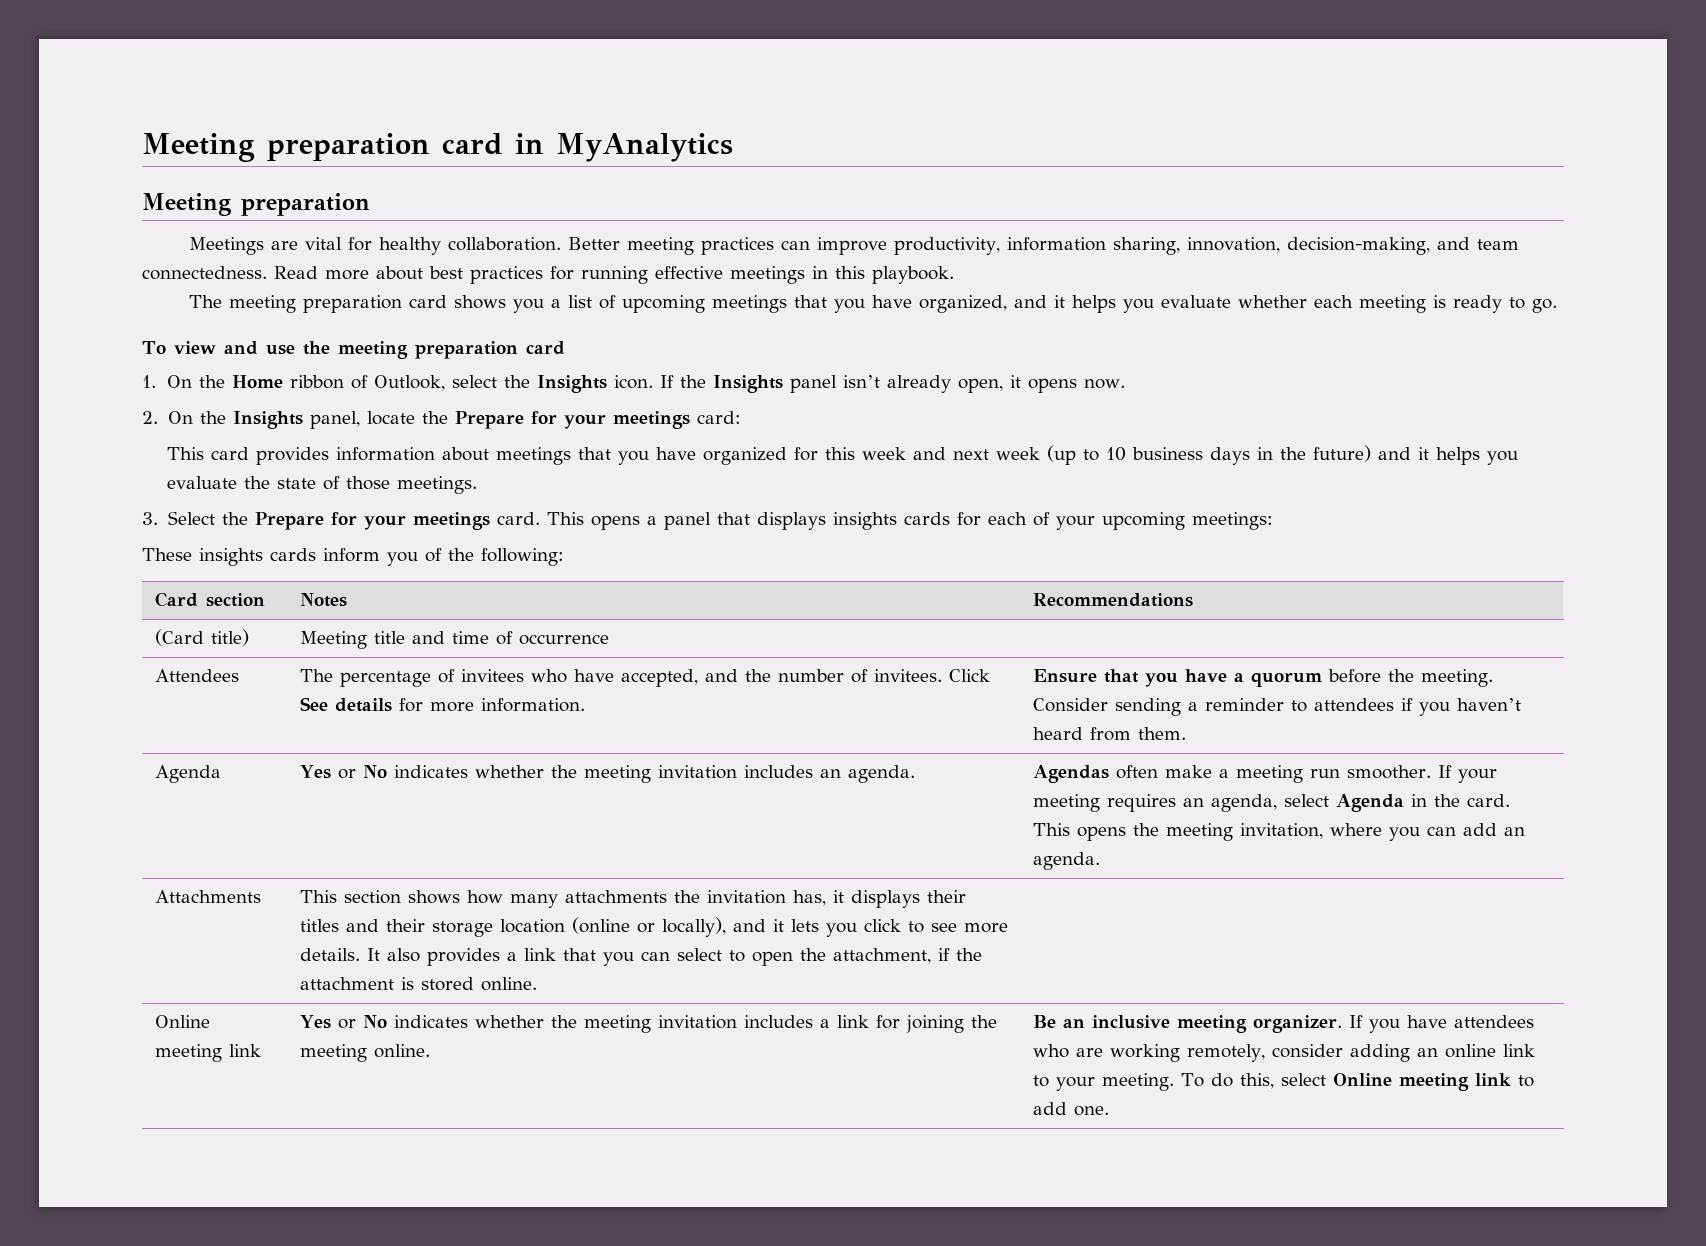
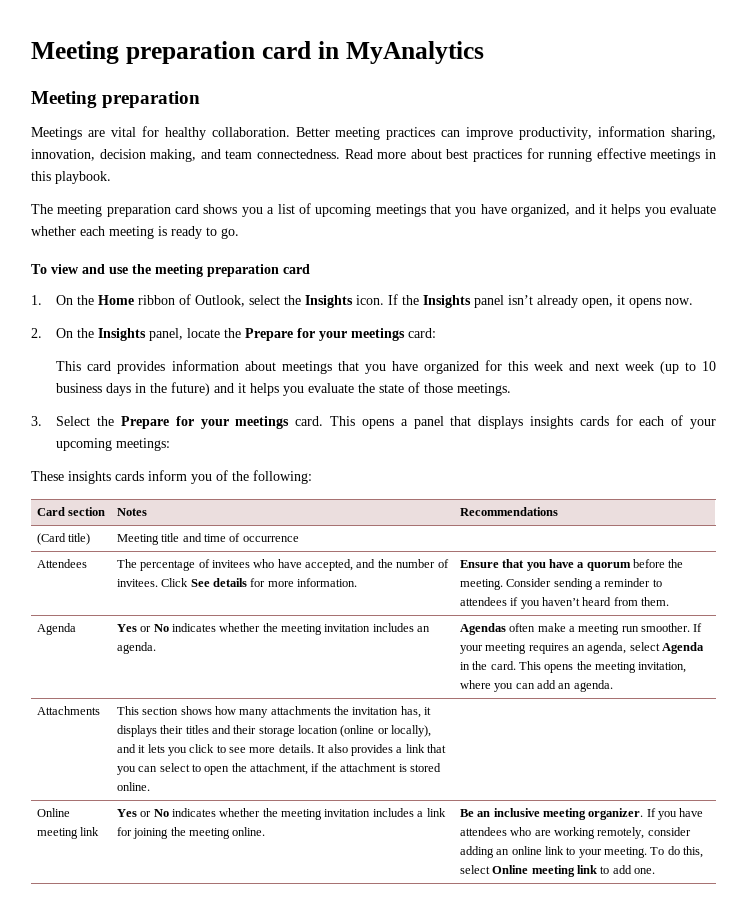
[1286,237,1430,255] decision-making, -> [99,149,197,162] decision making,

